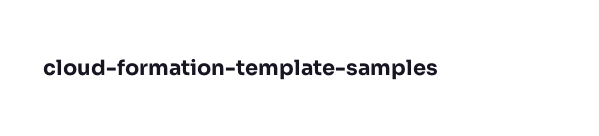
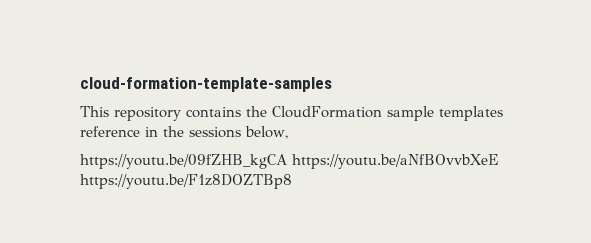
(438, 69) none -> [80,106,503,121] [80,126,288,139] [80,154,498,169] [80,174,292,189] // This repository contains the CloudFormation sample templates reference in the sessions below, // https://youtu.be/09fZHB_kgCA https://youtu.be/aNfBOvvbXeE https://youtu.be/F1z8DOZTBp8

